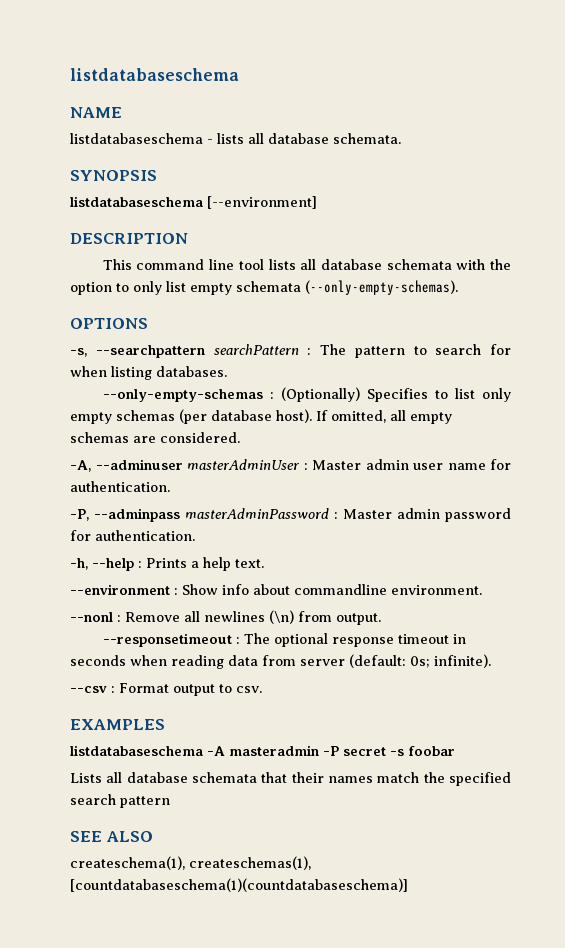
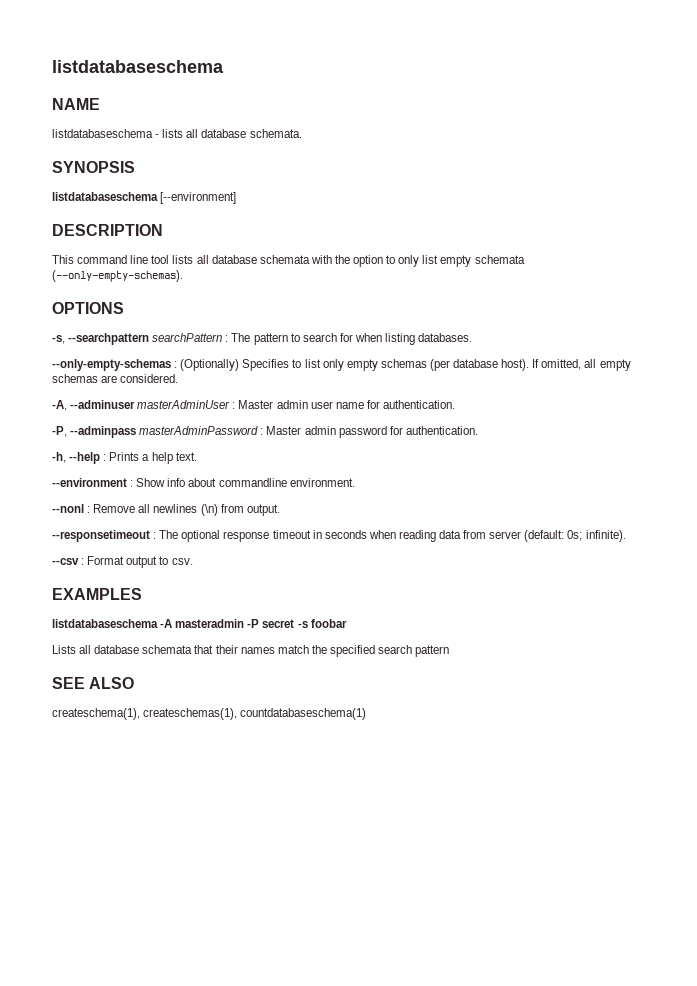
[70,878,408,892] [countdatabaseschema(1)(countdatabaseschema)] -> [240,708,367,720] countdatabaseschema(1)

